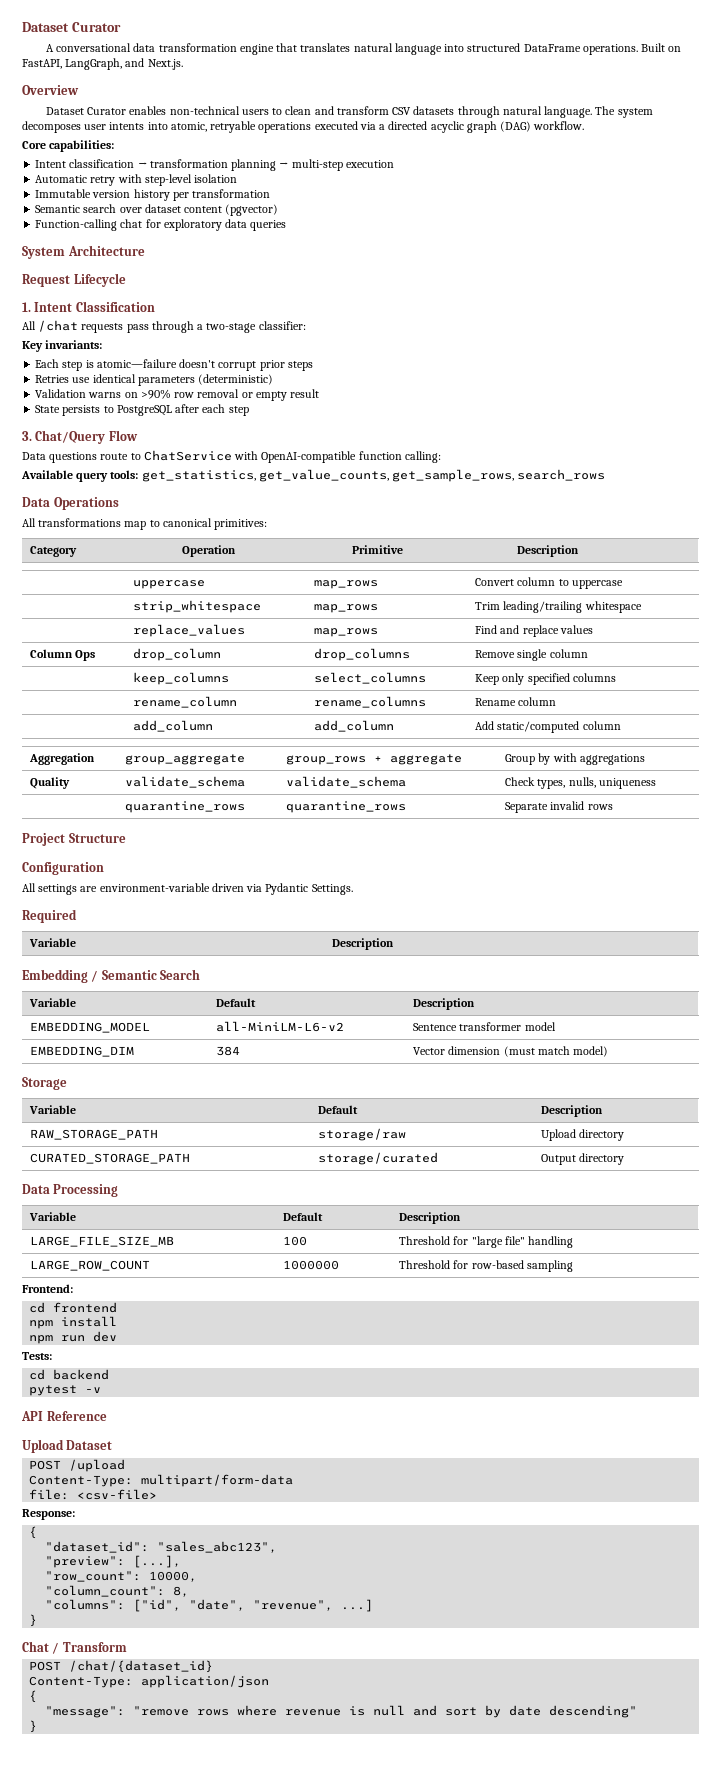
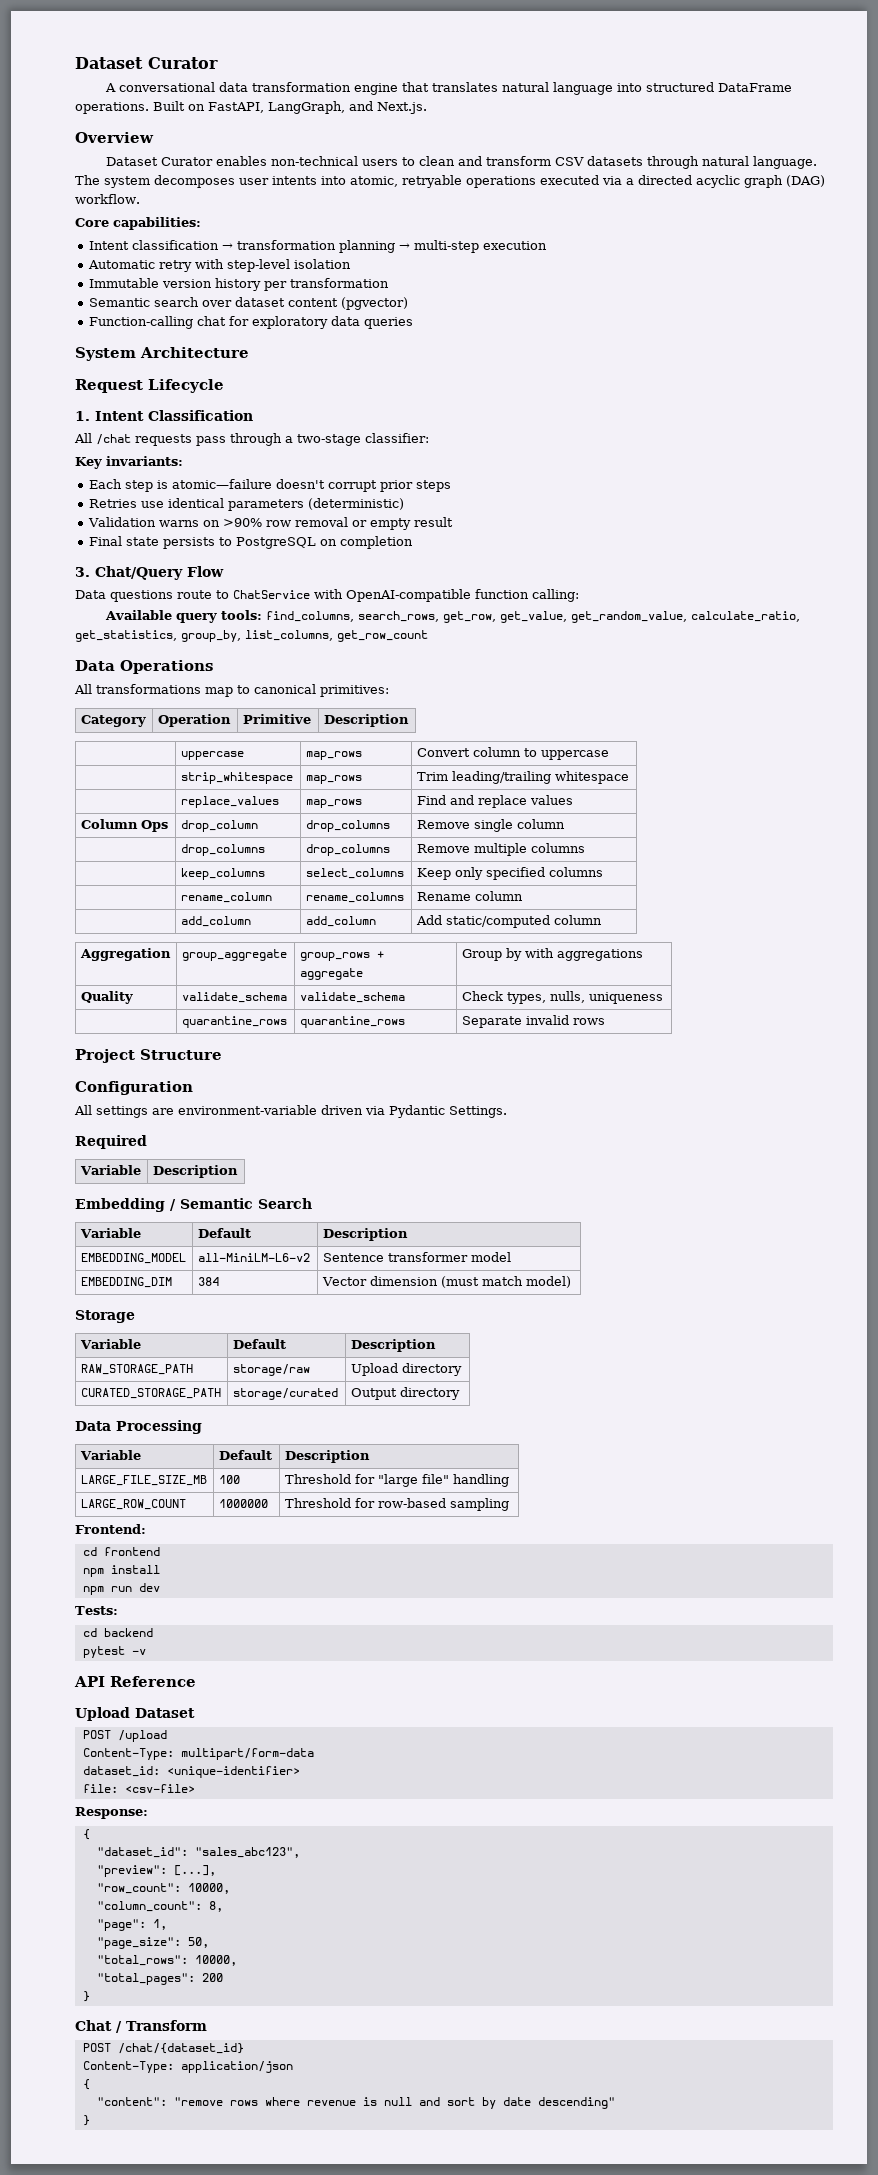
[35,405,61,413] State -> [88,536,159,546] Final state
[175,404,249,416] after each step -> [319,536,413,549] on completion
[141,469,606,482] get_statistics, get_value_counts, get_sample_rows, search_rows -> [265,611,800,623] [75,630,428,642] find_columns, search_rows, get_row, get_value, get_random_value, calculate_ratio, get_statistics, group_by, list_columns, get_row_count
(588, 653) none -> [180,844,265,856] [305,844,390,856] [416,843,585,856] // | drop_columns | drop_columns | Remove multiple columns
(294, 1480) none -> [82,1766,300,1778] // dataset_id: <unique-identifier>
[45,1599,374,1612] "columns": ["id", "date", "revenue", ...] -> [96,1919,167,1931] [96,1937,209,1949] [96,1955,237,1966] [96,1973,223,1985] "page": 1, // "page_size": 50, // "total_rows": 10000, // "total_pages": 200
[45,1706,126,1718] "message": -> [96,2097,167,2106] "content":

